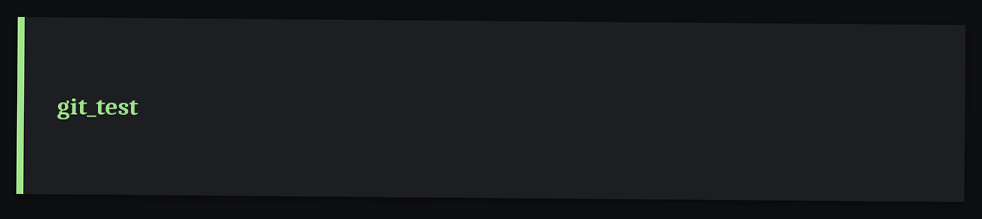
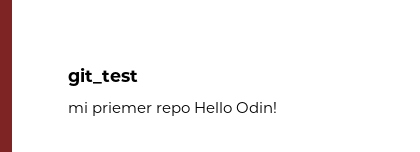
(140, 109) none -> [68,102,278,116] // mi priemer repo Hello Odin!

